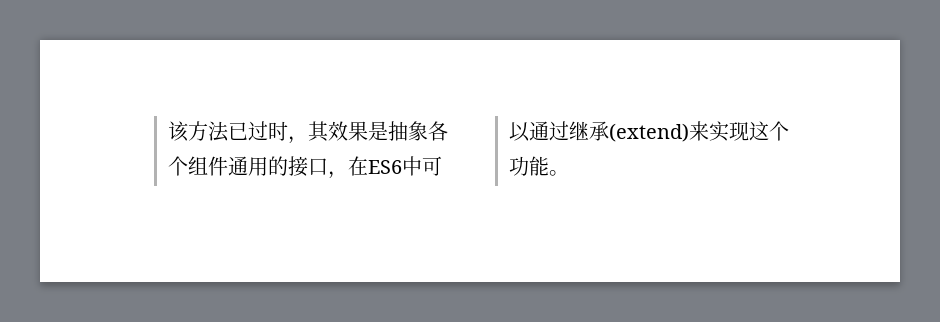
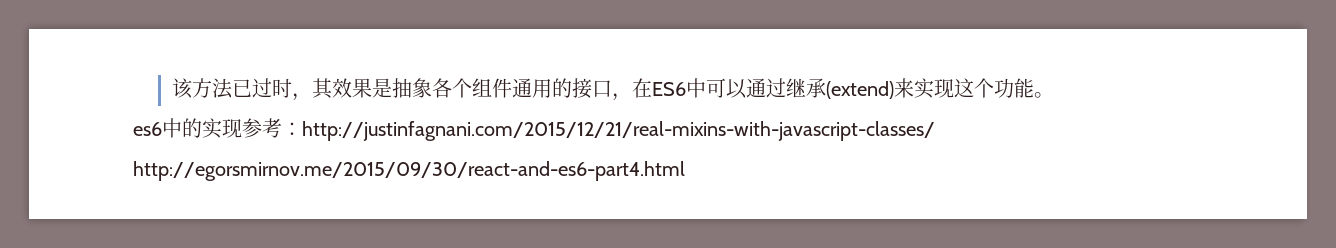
(569, 173) none -> [133,118,935,141] [133,161,685,181] // es6中的实现参考：http://justinfagnani.com/2015/12/21/real-mixins-with-javascript-classes/ // http://egorsmirnov.me/2015/09/30/react-and-es6-part4.html

